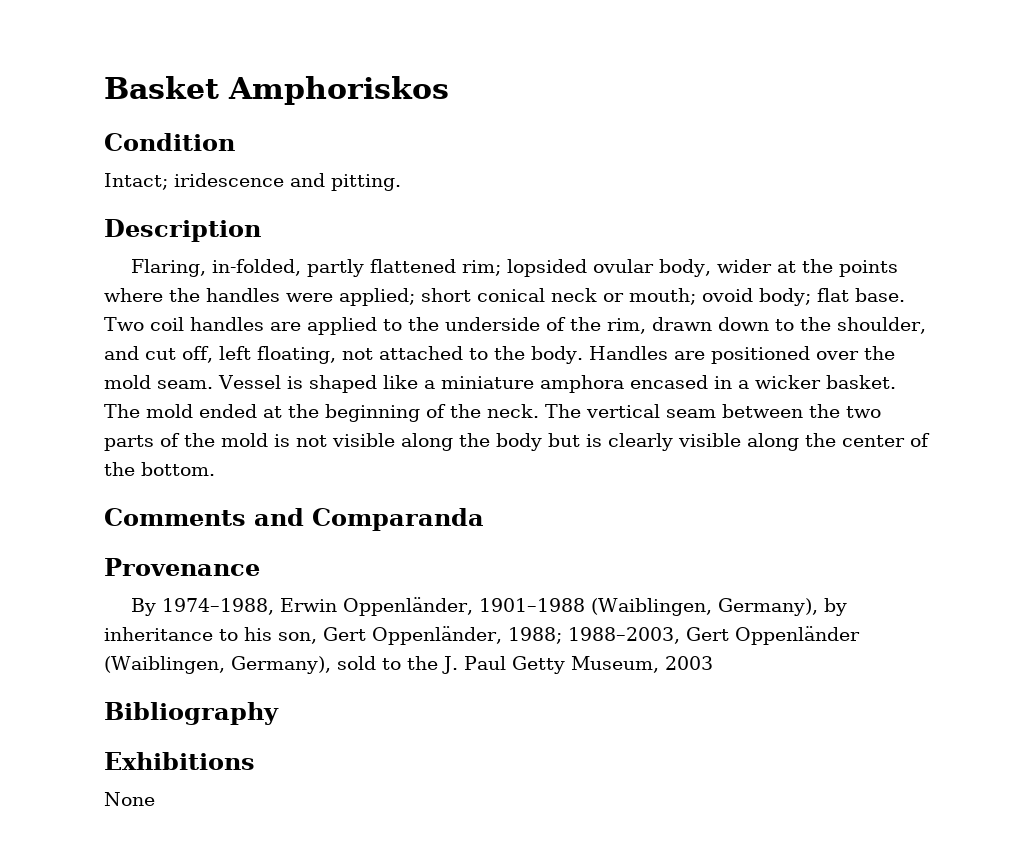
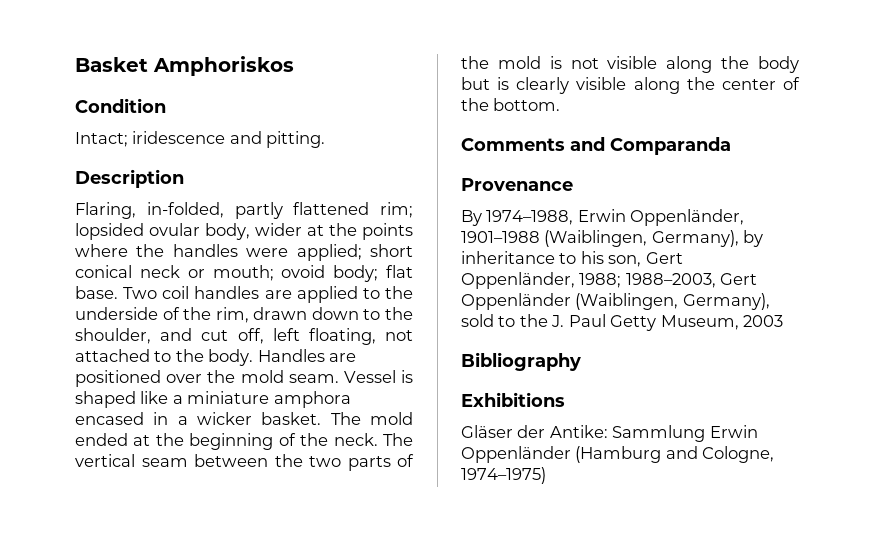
[104,792,155,806] // None -> [461,425,758,442] [461,446,775,463] [461,467,546,484] // Gläser der Antike: Sammlung Erwin Oppenländer (Hamburg and Cologne, 1974–1975)

